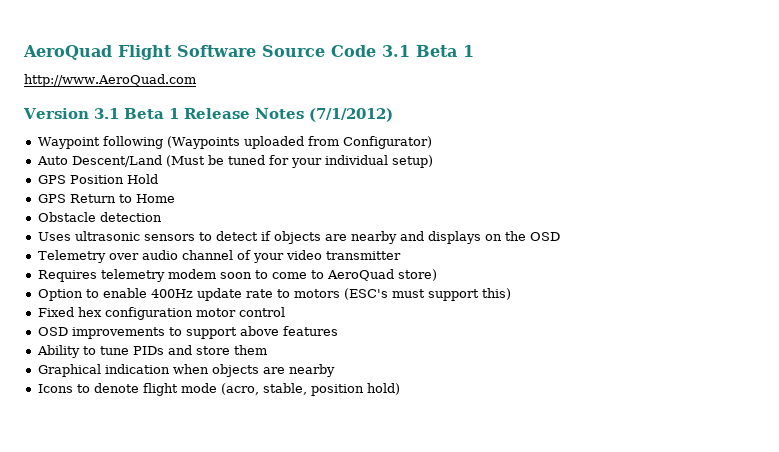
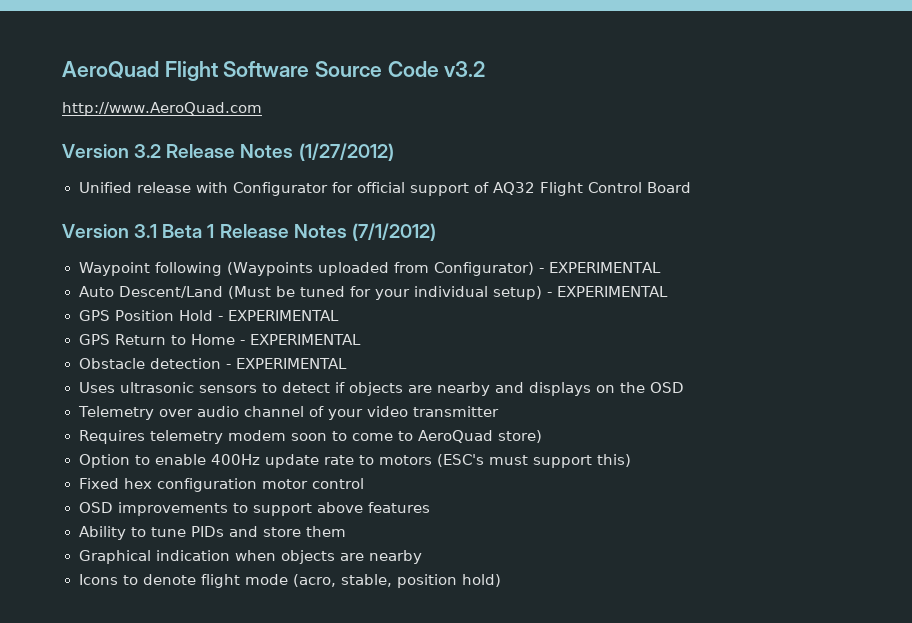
[382,45,474,57] [24,74,196,87] 3.1 Beta 1 // http://www.AeroQuad.com -> [444,61,486,77] [62,102,262,116] [62,143,394,161] [78,182,691,196] v3.2 // http://www.AeroQuad.com // Version 3.2 Release Notes (1/27/2012) // Unified release with Configurator for official support of AQ32 Flight Control Board
(432, 142) none -> [539,262,662,273] - EXPERIMENTAL
(433, 161) none -> [546,286,669,297] - EXPERIMENTAL
(158, 179) none -> [217,310,340,321] - EXPERIMENTAL
(175, 198) none -> [239,334,362,345] - EXPERIMENTAL
(162, 217) none -> [225,358,348,369] - EXPERIMENTAL

